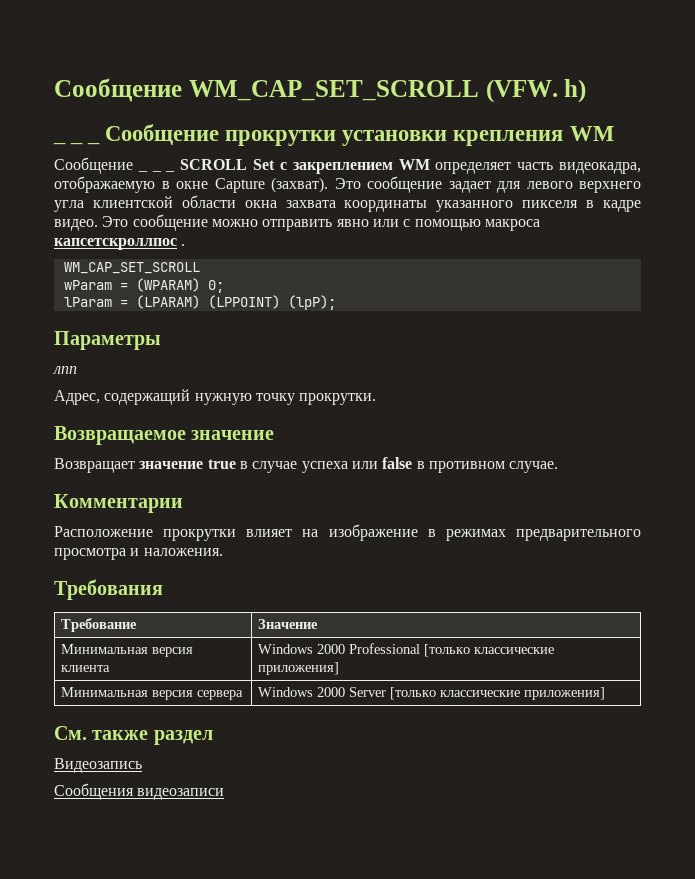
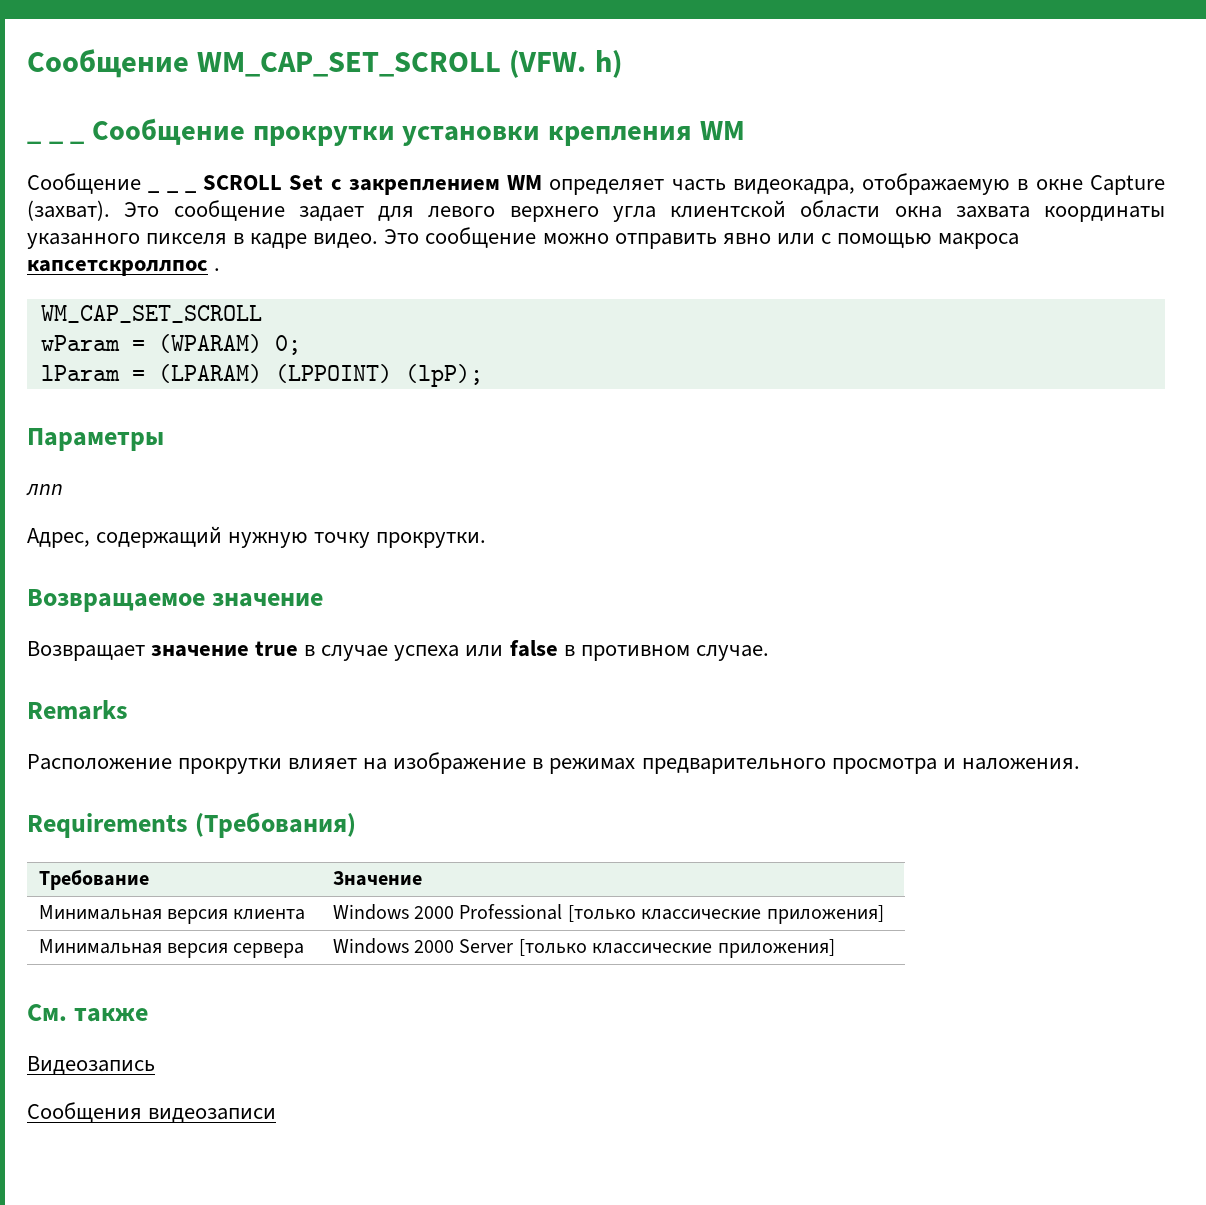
[54,494,183,513] Комментарии -> [27,700,128,720] Remarks
[54,579,163,600] Требования -> [27,812,357,838] Requirements (Требования)
[153,730,213,745] раздел -> (149, 1015) none

